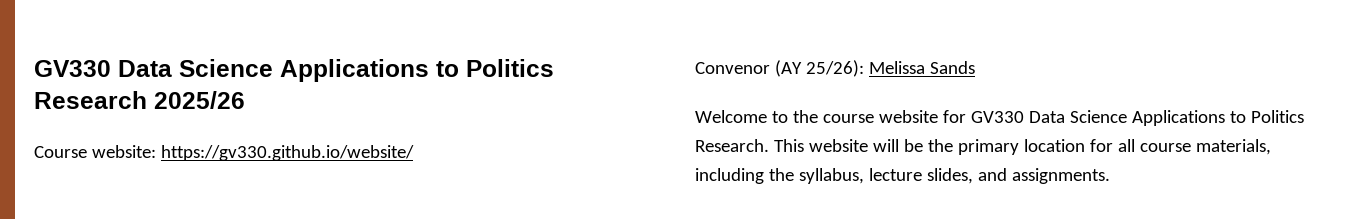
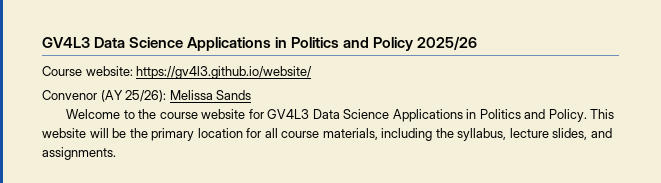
[34,59,554,82] [34,91,147,109] GV330 Data Science Applications to Politics Research -> [42,37,414,51] GV4L3 Data Science Applications in Politics and Policy
[160,145,414,161] https://gv330.github.io/website/ -> [136,66,313,79] https://gv4l3.github.io/website/
[970,110,1304,126] [695,139,769,152] GV330 Data Science Applications to Politics Research. -> [267,109,587,122] GV4L3 Data Science Applications in Politics and Policy.

